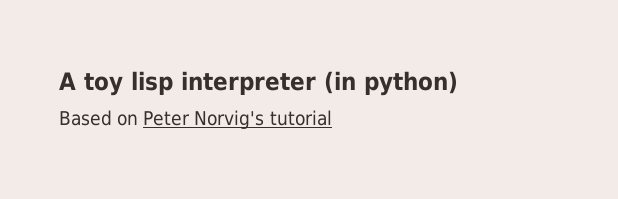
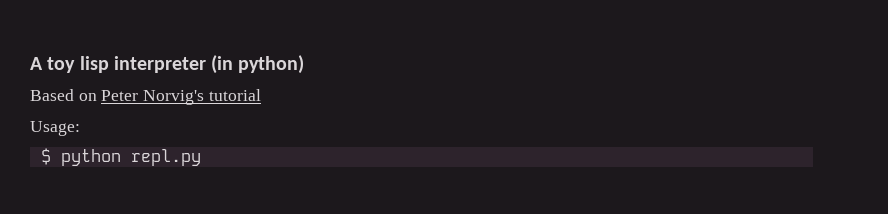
(332, 118) none -> [30,121,80,136] [40,148,201,166] // Usage: // $ python repl.py

